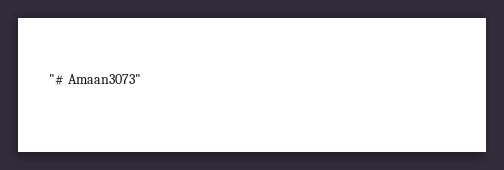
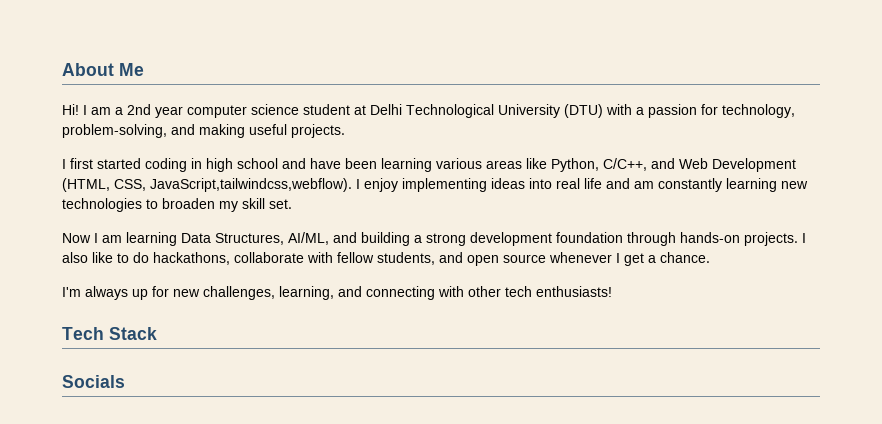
[49,74,141,85] "# Amaan3073" -> [62,63,144,76] [62,104,795,118] [62,124,345,138] [62,158,796,172] [62,178,808,192] [62,198,292,212] [62,232,806,246] [62,252,710,266] [62,286,612,300] [62,327,157,340] [62,375,125,388] About Me // Hi! I am a 2nd year computer science student at Delhi Technological University (DTU) with a passion for technology, problem-solving, and making useful projects. // I first started coding in high school and have been learning various areas like Python, C/C++, and Web Development (HTML, CSS, JavaScript,tailwindcss,webflow). I enjoy implementing ideas into real life and am constantly learning new technologies to broaden my skill set. // Now I am learning Data Structures, AI/ML, and building a strong development foundation through hands-on projects. I also like to do hackathons, collaborate with fellow students, and open source whenever I get a chance. // I'm always up for new challenges, learning, and connecting with other tech enthusiasts! // Tech Stack // Socials

